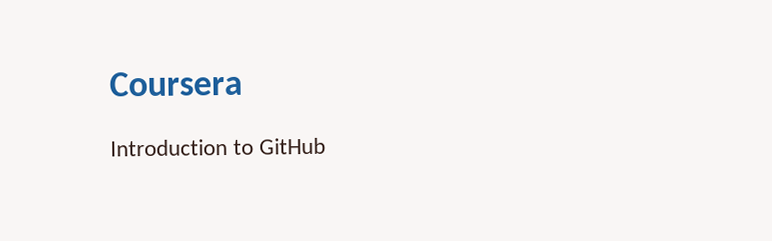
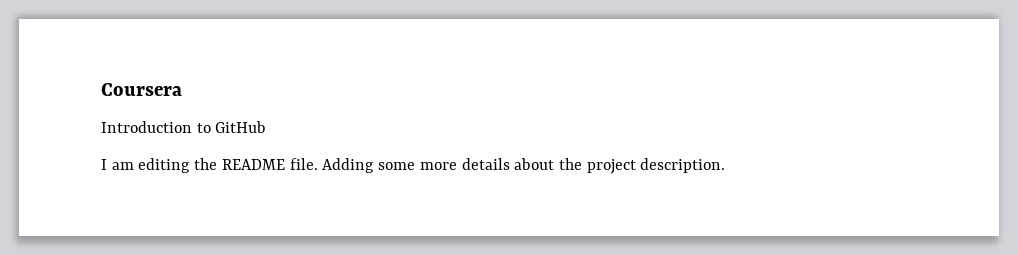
(327, 146) none -> [101,158,726,174] // I am editing the README file. Adding some more details about the project description.

